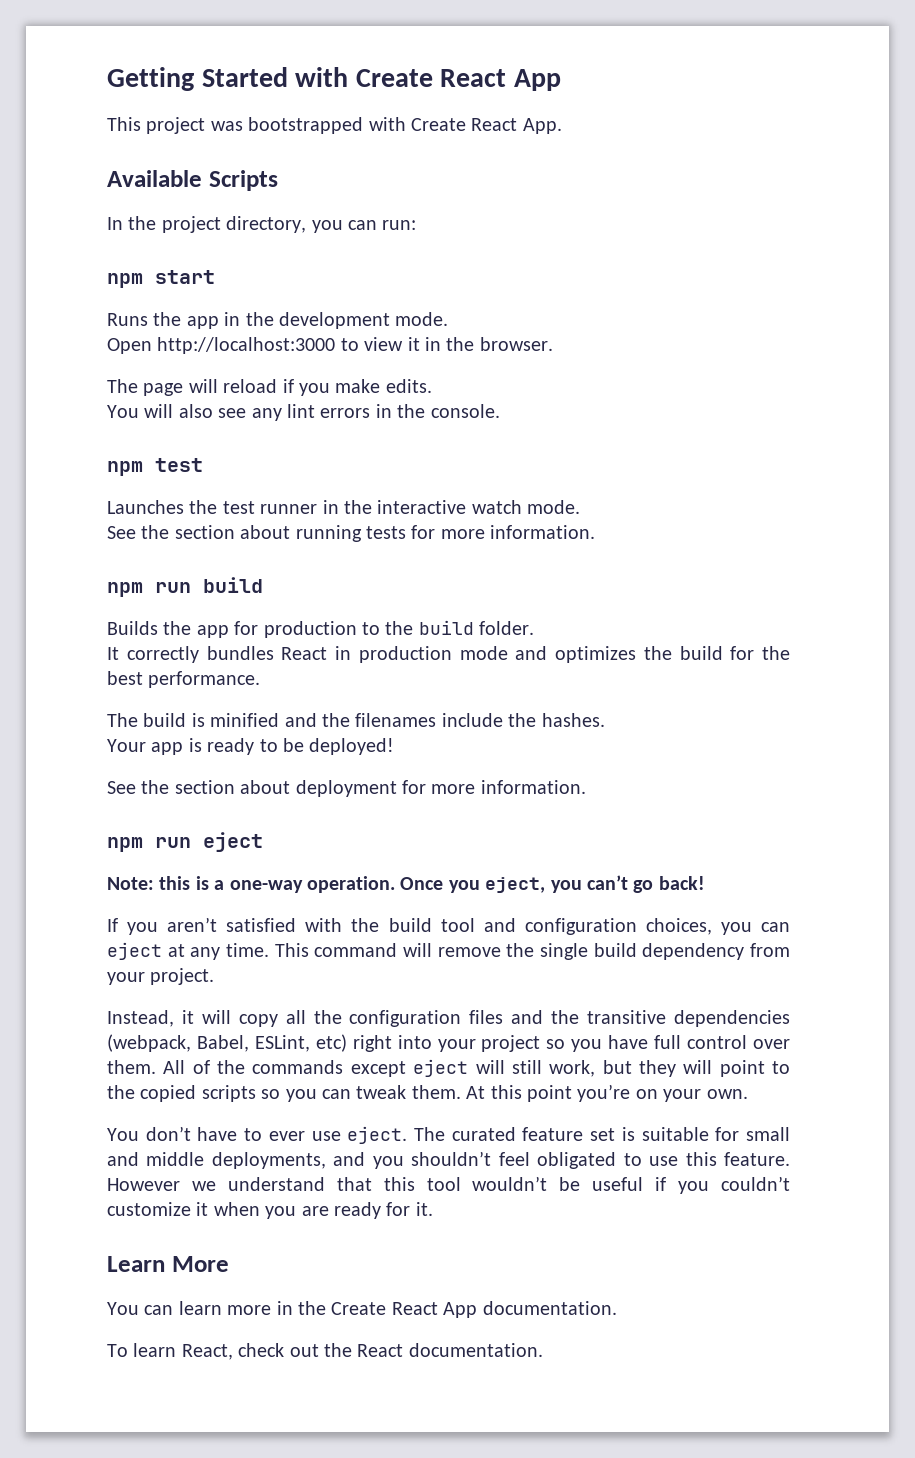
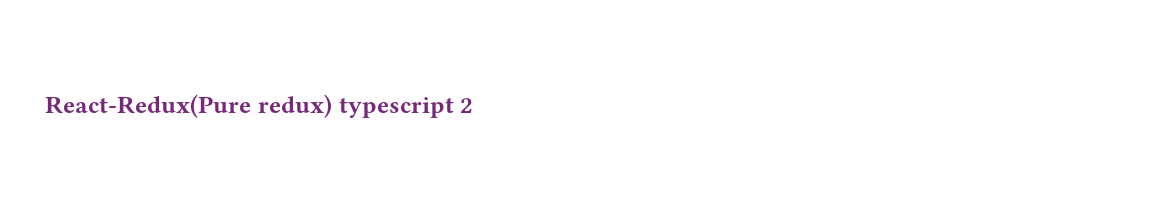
[107,67,561,91] [107,117,562,134] [107,170,278,191] [107,216,417,233] [107,270,215,288] [107,312,449,329] [107,337,553,354] [107,379,432,396] [107,404,500,421] [107,458,203,476] [107,500,581,514] [107,525,596,542] [107,577,263,597] [107,620,535,638] [107,646,790,663] [107,671,261,688] [107,713,605,727] [107,738,395,755] [107,780,586,797] [107,832,263,852] [107,875,705,893] [107,917,791,935] [107,942,790,960] [107,968,215,985] [107,1010,791,1027] [107,1034,790,1052] [107,1059,790,1077] [107,1084,748,1102] [107,1126,790,1144] [107,1151,791,1169] [107,1176,791,1194] [107,1202,433,1219] [107,1256,229,1272] [107,1301,617,1318] [107,1343,543,1360] Getting Started with Create React App // This project was bootstrapped with Create React App. // Available Scripts // In the project directory, you can run: // npm start // Runs the app in the development mode. // Open http://localhost:3000 to view it in the browser. // The page will reload if you make edits. // You will also see any lint errors in the console. // npm test // Launches the test runner in the interactive watch mode. // See the section about running tests for more information. // npm run build // Builds the app for production to the build folder. // It correctly bundles React in production mode and optimizes the build for the best performance. // The build is minified and the filenames include the hashes. // Your app is ready to be deployed! // See the section about deployment for more information. // npm run eject // Note: this is a one-way operation. Once you eject, you can’t go back! // If you aren’t satisfied with the build tool and configuration choices, you can eject at any time. This command will remove the single build dependency from your project. // Instead, it will copy all the configuration files and the transitive dependencies (webpack, Babel, ESLint, etc) right into your project so you have full control over them. All of the commands except eject will still work, but they will point to the copied scripts so you can tweak them. At this point you’re on your own. // You don’t have to ever use eject. The curated feature set is suitable for small and middle deployments, and you shouldn’t feel obligated to use this feature. However we understand that this tool wouldn’t be useful if you couldn’t customize it when you are ready for it. // Learn More // You can learn more in the Create React App documentation. // To learn React, check out the React documentation. -> [45,94,474,118] React-Redux(Pure redux) typescript 2

